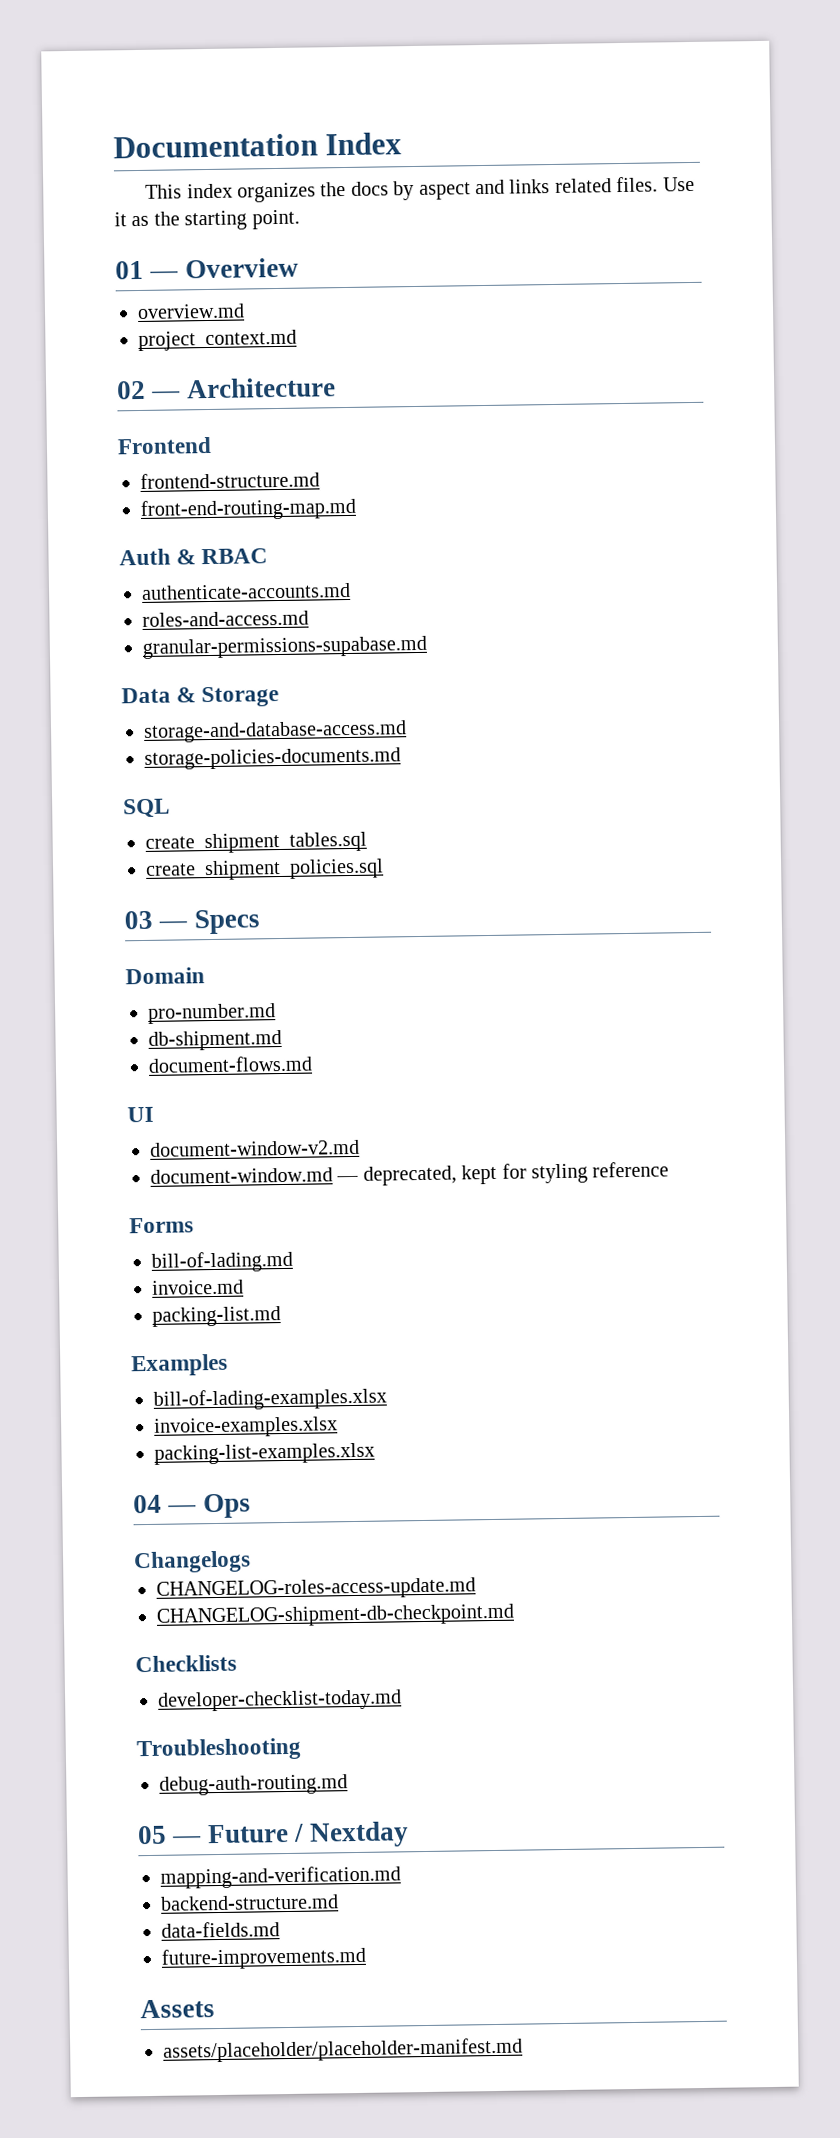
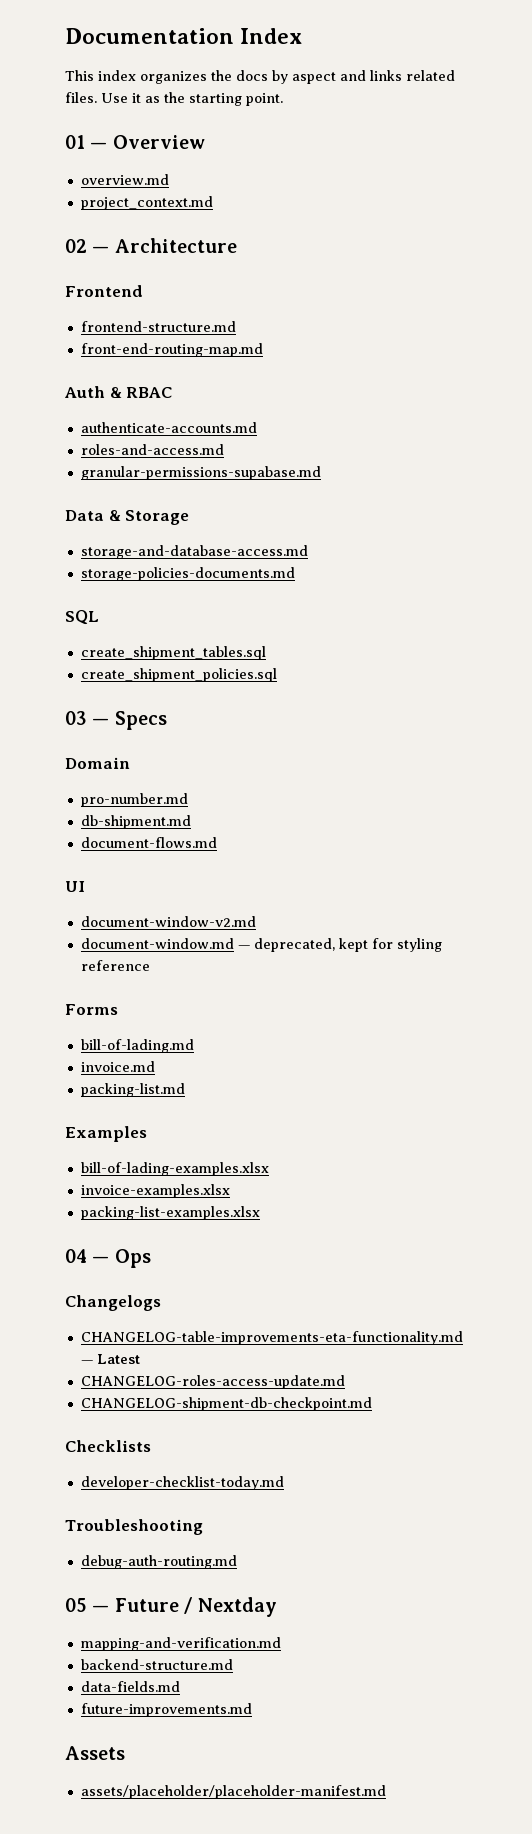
(251, 1562) none -> [80,1331,463,1345] [80,1354,140,1364] // CHANGELOG-table-improvements-eta-functionality.md — Latest

